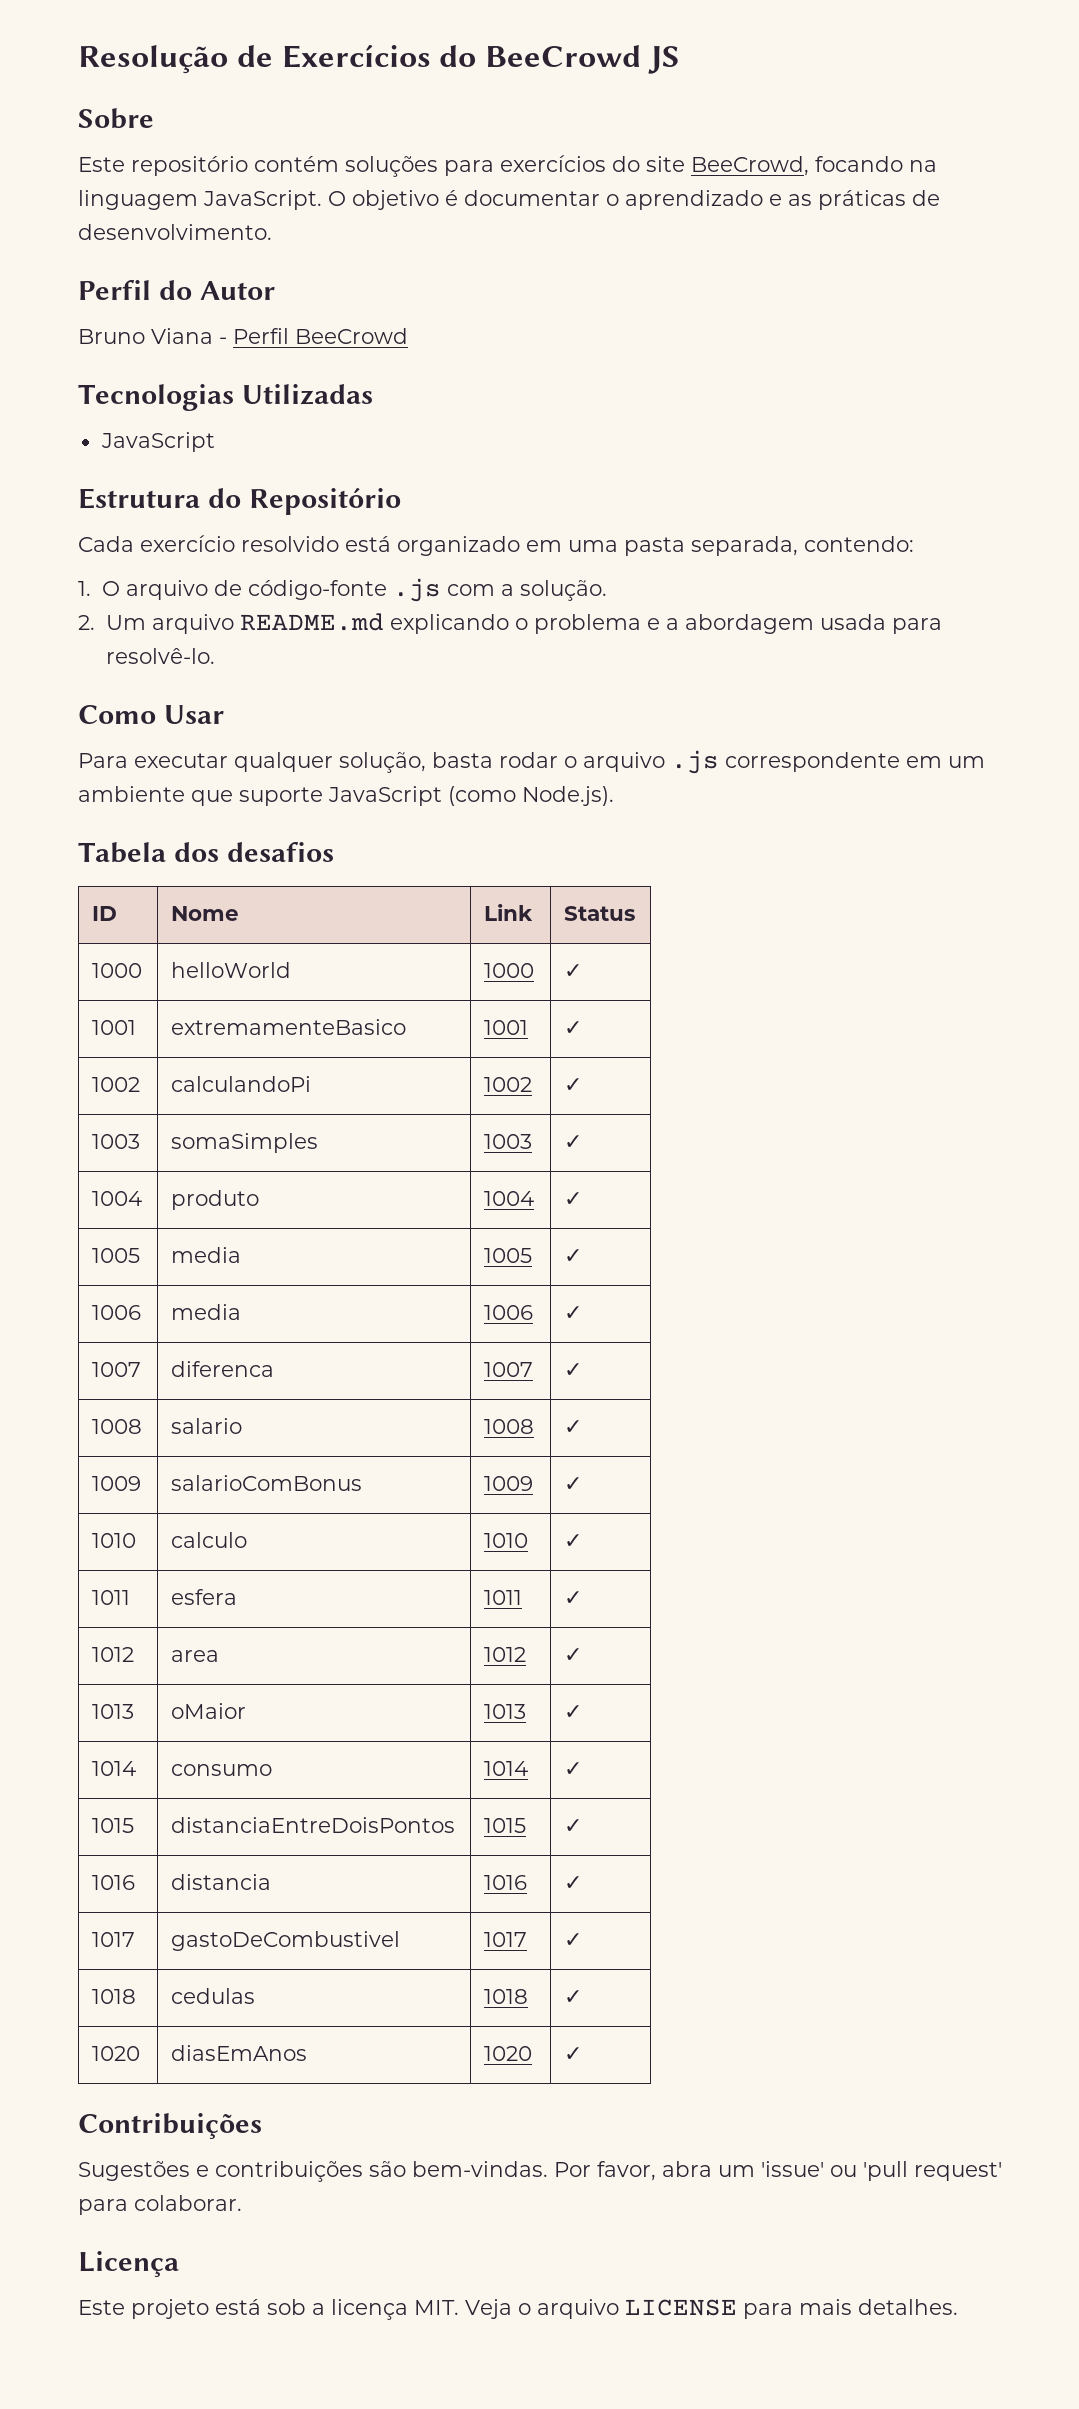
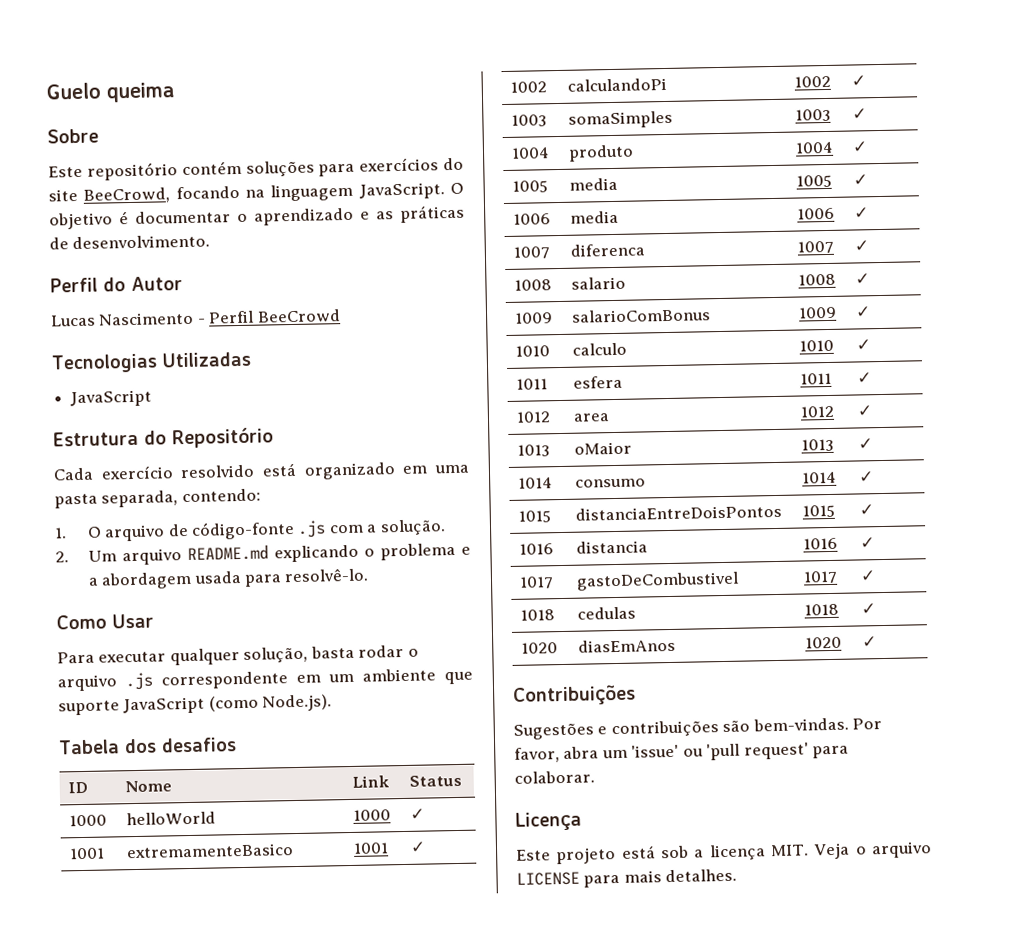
[78,45,680,74] Resolução de Exercícios do BeeCrowd JS -> [46,82,175,103] Guelo queima
[78,328,213,344] Bruno Viana -> [50,311,195,327] Lucas Nascimento

